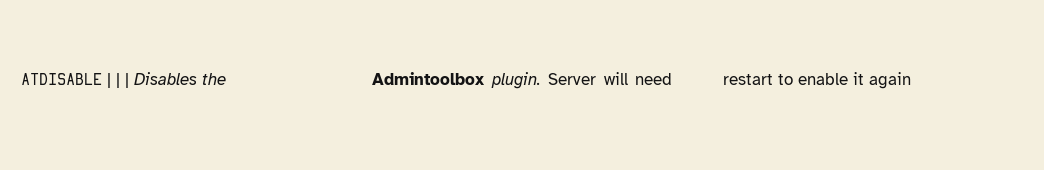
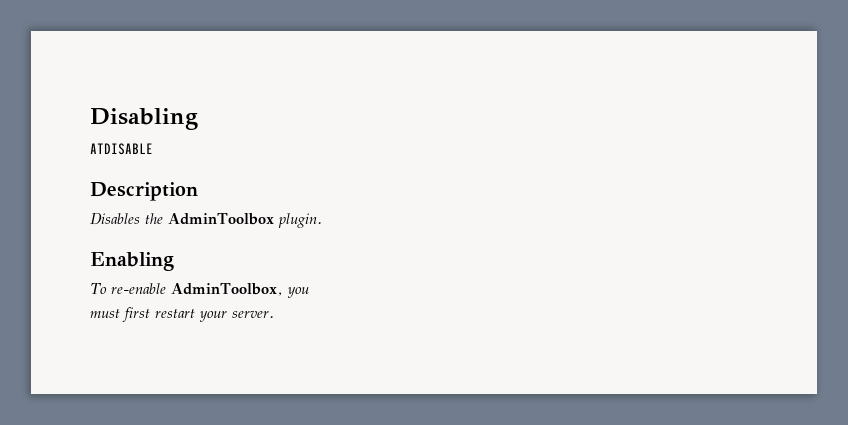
(21, 79) none -> [90,108,198,130] Disabling //
[107,73,129,88] | | | -> [90,182,198,201] // Description //
[372,72,485,85] Admintoolbox -> [168,213,274,225] AdminToolbox
[548,72,911,89] Server will need restart to enable it again -> [90,252,174,271] [90,283,309,298] [90,307,274,322] // Enabling // To re-enable AdminToolbox, you // must first restart your server.

